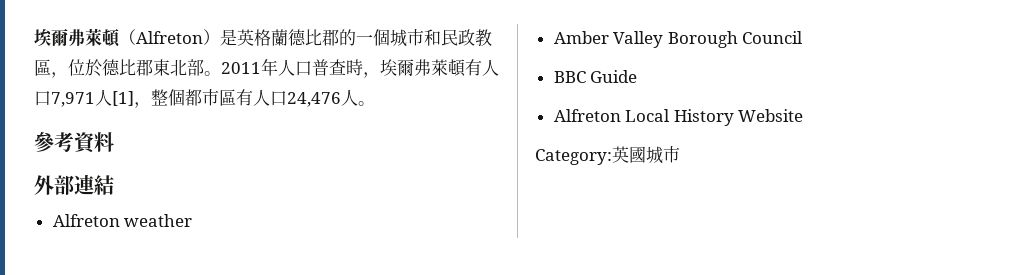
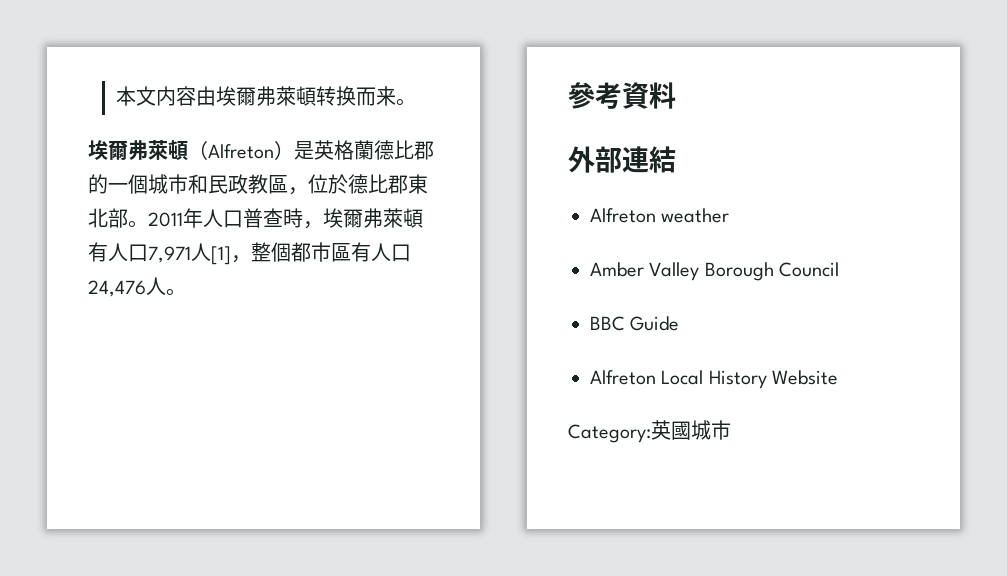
(34, 37) none -> [115,86,416,106] 本文内容由埃爾弗萊頓转换而来。 //

